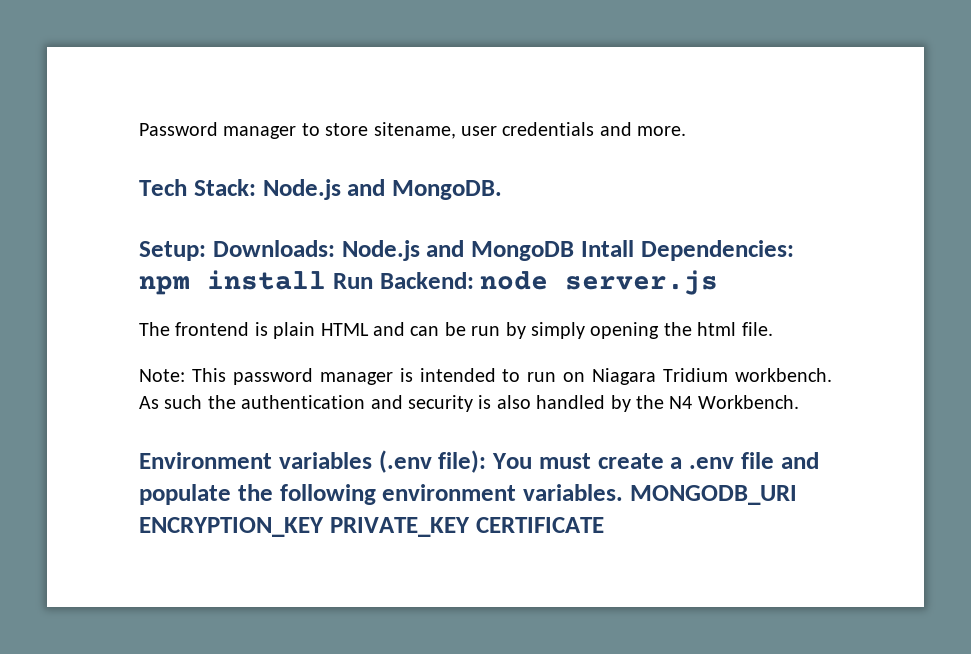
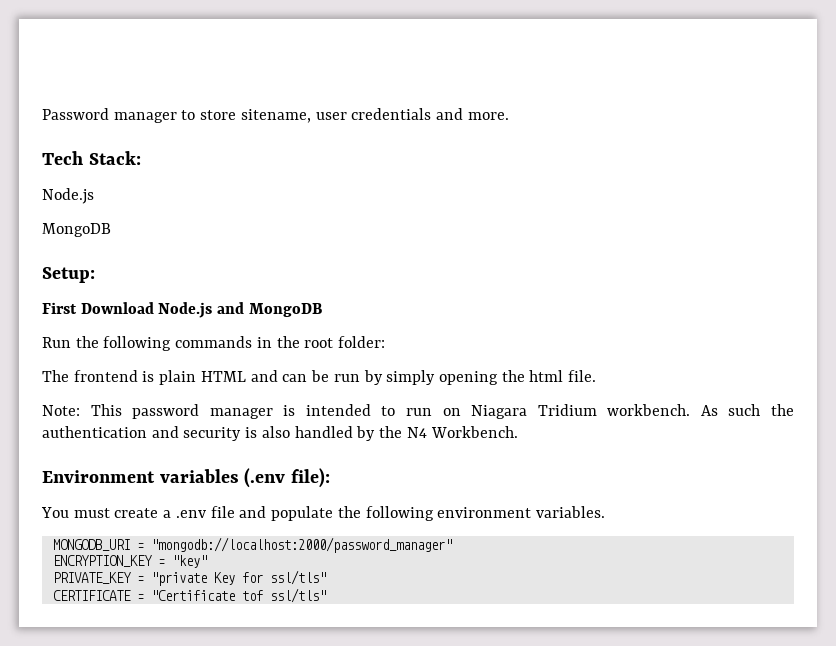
[262,179,502,200] Node.js and MongoDB. -> [42,188,94,204] [42,223,111,237] // Node.js // MongoDB
[212,240,335,257] Downloads: -> [42,302,154,314] // First Download
[580,240,794,261] [139,270,719,295] Intall Dependencies: npm install Run Backend: node server.js -> [42,336,386,351] // Run the following commands in the root folder:
(487, 461) none -> (330, 478) //
[629,485,797,505] [139,517,604,537] MONGODB_URI ENCRYPTION_KEY PRIVATE_KEY CERTIFICATE -> [52,537,452,553] [52,555,207,568] [52,570,326,586] [52,588,326,603] // MONGODB_URI = "mongodb://localhost:2000/password_manager" // ENCRYPTION_KEY = "key" // PRIVATE_KEY = "private Key for ssl/tls" // CERTIFICATE = "Certificate tof ssl/tls"

